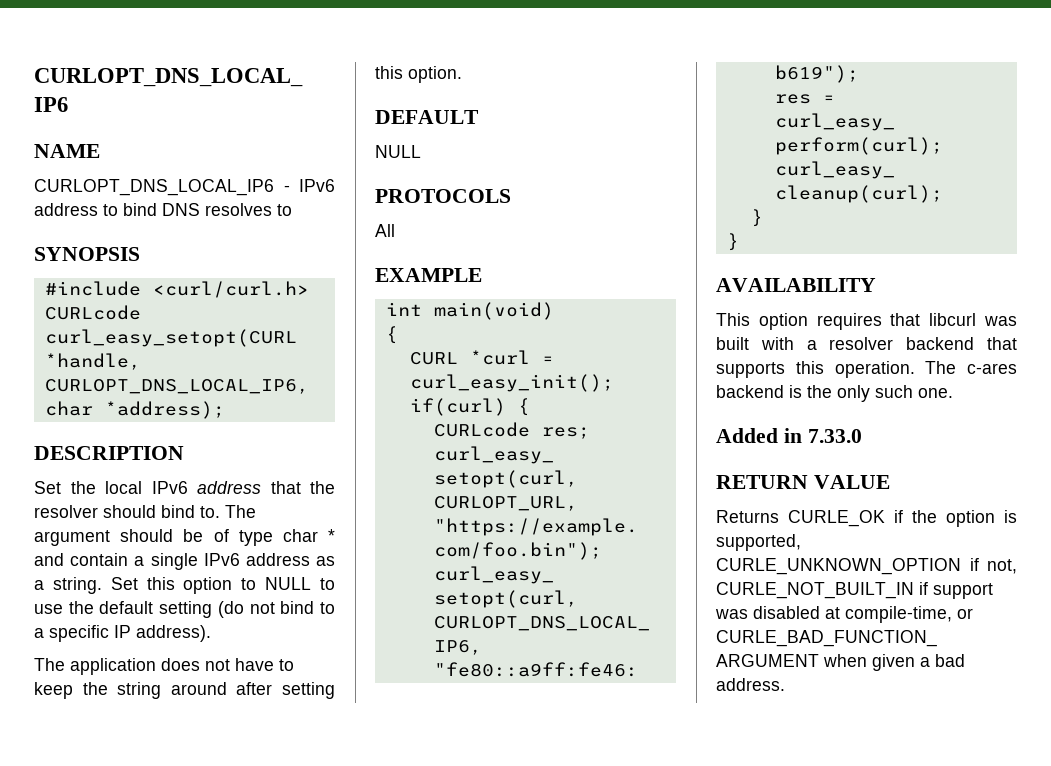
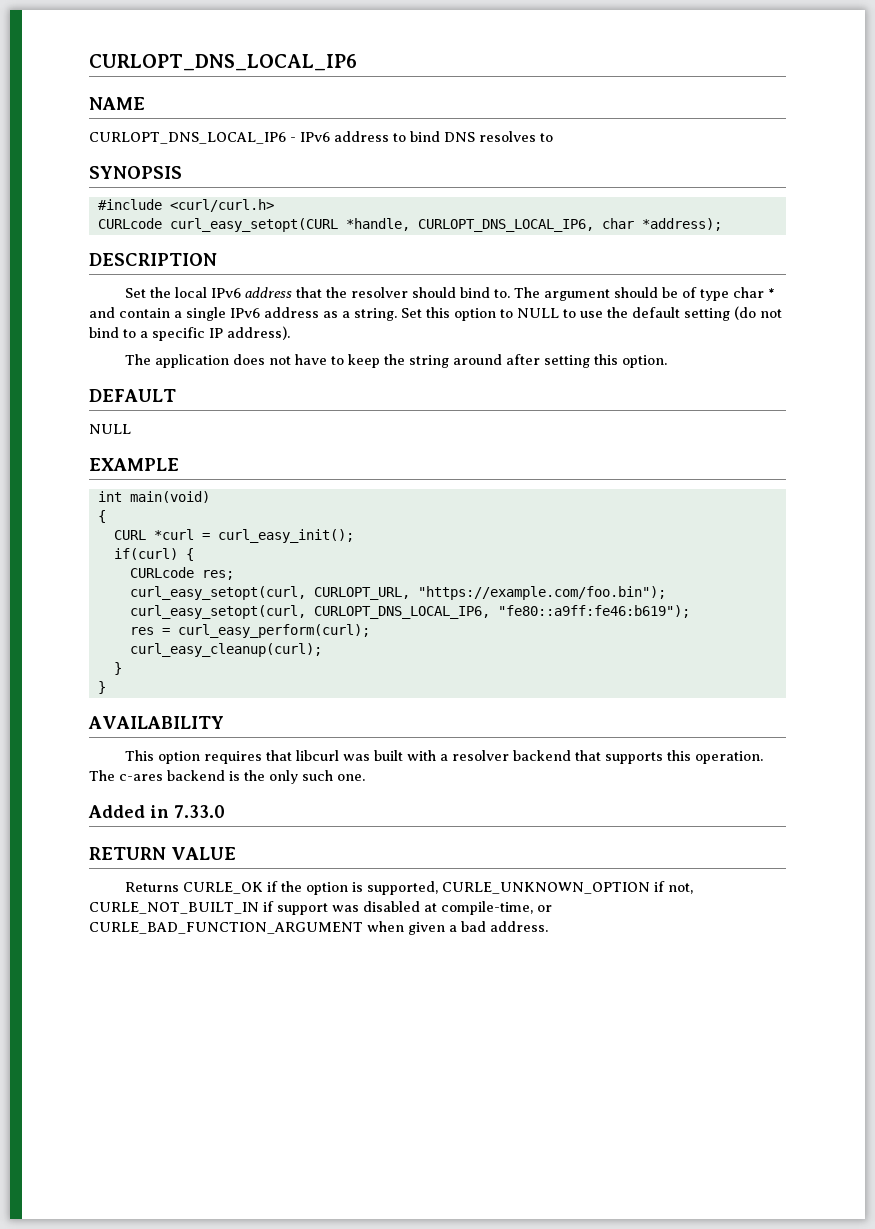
[375,189,511,203] [375,224,395,237] // PROTOCOLS // All -> (131, 429) none

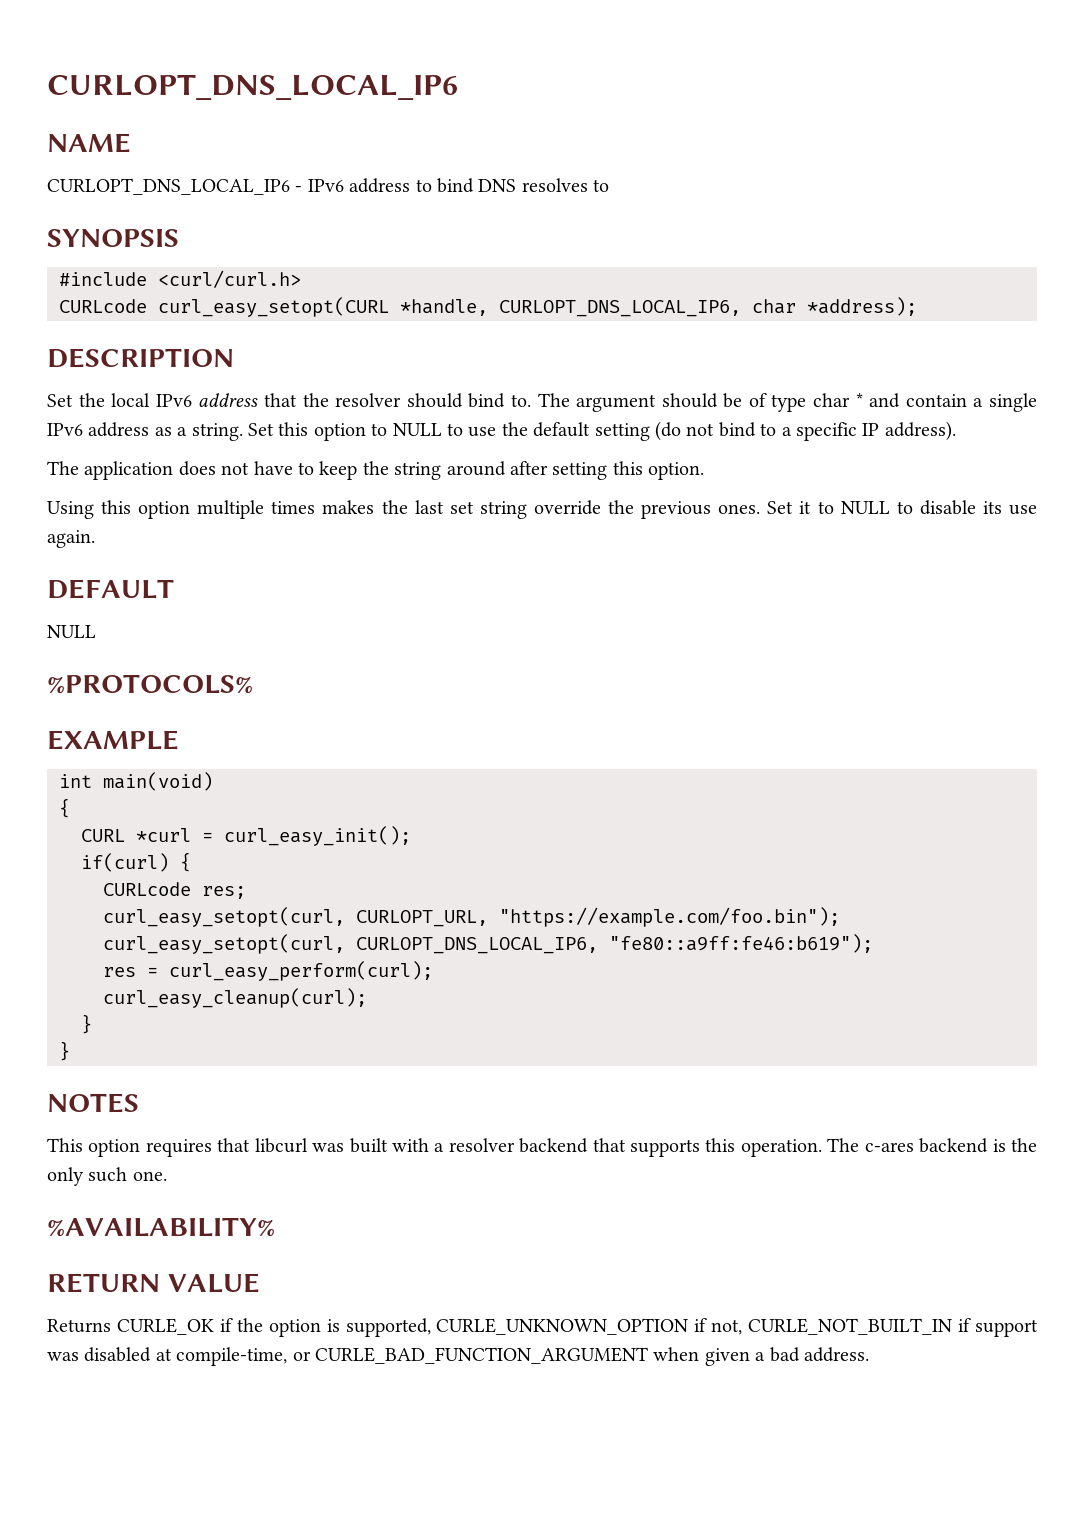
(667, 361) none -> [47,500,1037,519] [47,530,95,548] // Using this option multiple times makes the last set string override the previous ones. Set it to NULL to disable its use again.
(131, 429) none -> [47,674,253,694] // %PROTOCOLS%
[88,716,224,729] AVAILABILITY -> [47,1093,139,1113] NOTES
[88,805,225,818] Added in 7.33.0 -> [47,1217,275,1237] %AVAILABILITY%

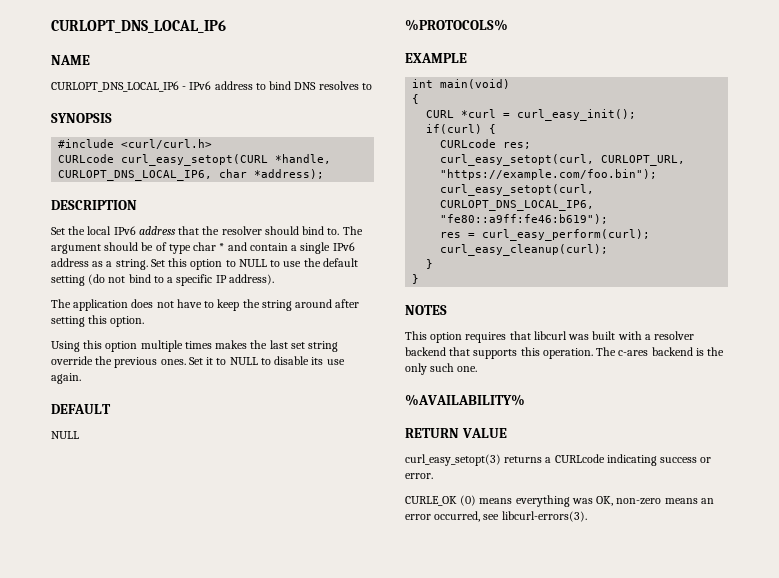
[47,1318,1038,1337] [47,1347,869,1366] Returns CURLE_OK if the option is supported, CURLE_UNKNOWN_OPTION if not, CURLE_NOT_BUILT_IN if support was disabled at compile-time, or CURLE_BAD_FUNCTION_ARGUMENT when given a bad address. -> [405,454,712,466] [405,473,433,479] [405,495,714,507] [405,511,587,522] curl_easy_setopt(3) returns a CURLcode indicating success or error. // CURLE_OK (0) means everything was OK, non-zero means an error occurred, see libcurl-errors(3).

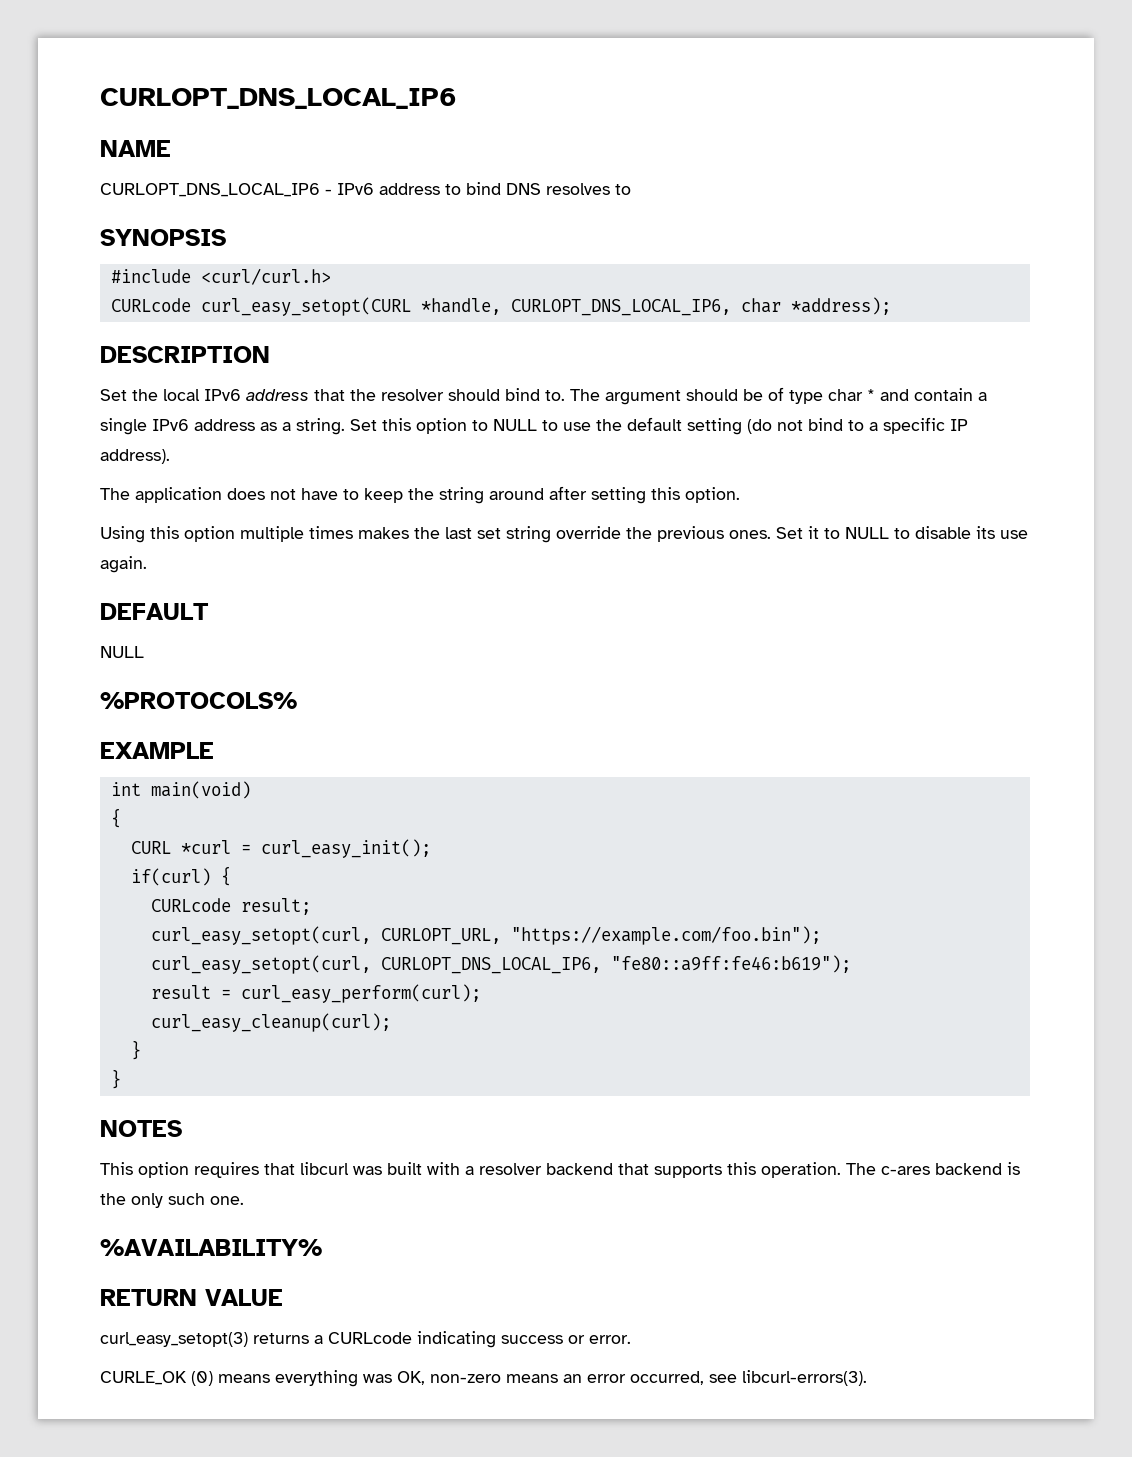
[503,142,532,149] res; -> [240,898,311,915] result;
[440,232,462,238] res -> [150,985,211,999] result

